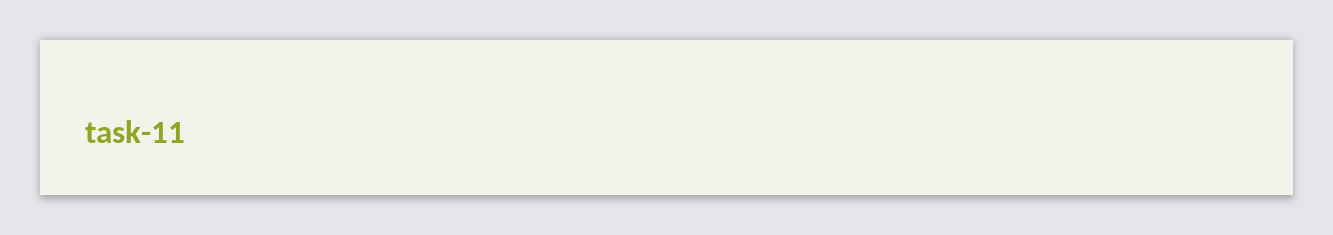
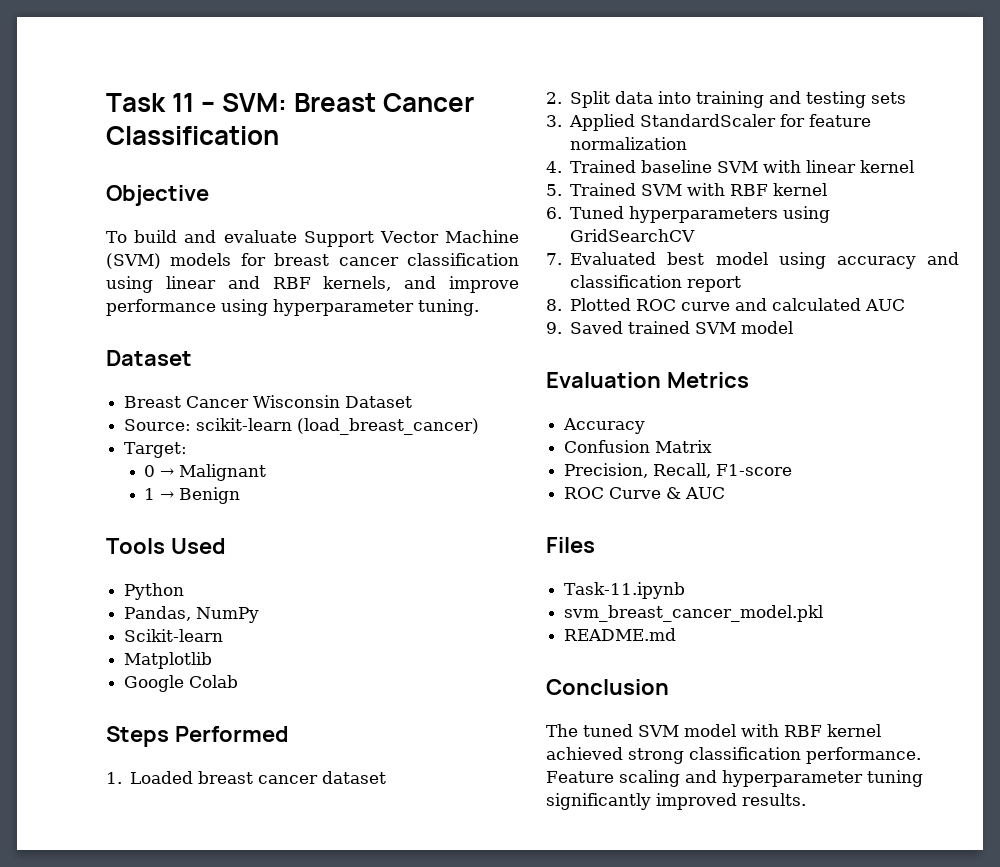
[85,120,185,143] task-11 -> [106,93,475,112] [106,126,279,145] [106,185,209,206] [106,230,519,247] [106,253,519,269] [106,276,519,293] [106,299,479,316] [106,350,192,366] [124,395,413,408] [124,418,480,435] [124,442,188,458] [144,464,267,481] [144,487,241,504] [106,538,226,554] [124,583,185,600] [124,606,260,623] [124,629,224,642] [124,652,213,669] [124,675,239,692] [106,726,289,747] [106,771,387,784] [546,91,907,108] [546,114,872,131] [570,137,688,150] [546,160,915,173] [546,183,828,196] [546,206,831,223] [570,229,696,242] [546,252,959,269] [570,275,742,292] [546,298,906,311] [546,321,794,334] [546,372,749,388] [563,418,646,434] [564,440,713,453] [564,463,793,478] [564,487,726,499] [546,537,595,553] [564,582,686,599] [564,605,824,622] [564,628,677,641] [546,679,669,695] [546,724,881,737] [546,747,921,764] [546,770,923,787] [546,793,806,810] Task 11 – SVM: Breast Cancer Classification // Objective // To build and evaluate Support Vector Machine (SVM) models for breast cancer classification using linear and RBF kernels, and improve performance using hyperparameter tuning. // Dataset // Breast Cancer Wisconsin Dataset // Source: scikit-learn (load_breast_cancer) // Target: // 0 → Malignant // 1 → Benign // Tools Used // Python // Pandas, NumPy // Scikit-learn // Matplotlib // Google Colab // Steps Performed // 1. Loaded breast cancer dataset // 2. Split data into training and testing sets // 3. Applied StandardScaler for feature normalization // 4. Trained baseline SVM with linear kernel // 5. Trained SVM with RBF kernel // 6. Tuned hyperparameters using GridSearchCV // 7. Evaluated best model using accuracy and classification report // 8. Plotted ROC curve and calculated AUC // 9. Saved trained SVM model // Evaluation Metrics // Accuracy // Confusion Matrix // Precision, Recall, F1-score // ROC Curve & AUC // Files // Task-11.ipynb // svm_breast_cancer_model.pkl // README.md // Conclusion // The tuned SVM model with RBF kernel achieved strong classification performance. Feature scaling and hyperparameter tuning significantly improved results.

